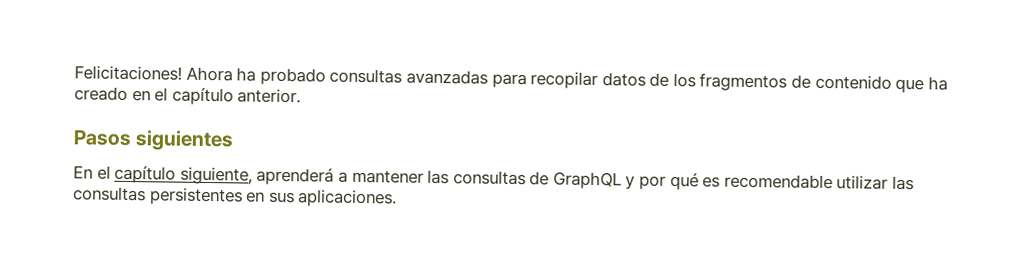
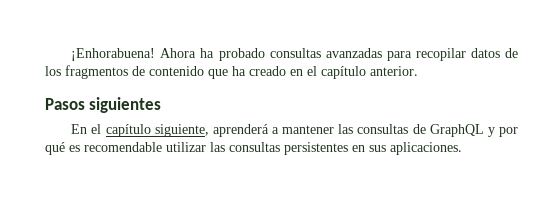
[74,65,182,81] Felicitaciones! -> [71,48,156,61] ¡Enhorabuena!

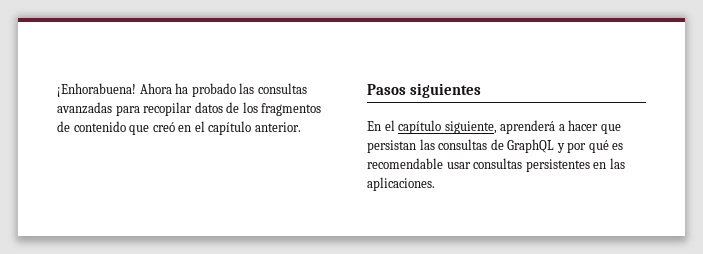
(265, 54) none -> [239,83,255,94] las
[232,66,286,76] ha creado -> [152,122,175,132] creó
[282,125,335,134] mantener -> [568,120,621,134] [367,140,416,153] hacer que persistan
[166,142,225,152] utilizar las -> [446,162,471,169] usar
[369,145,386,152] sus -> [609,158,625,169] las

